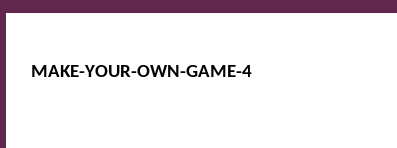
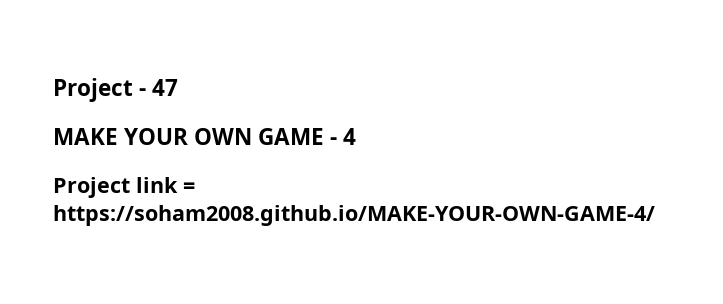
[31,65,252,77] MAKE-YOUR-OWN-GAME-4 -> [53,78,179,102] [53,128,357,145] [53,177,195,198] [53,205,655,226] Project - 47 // MAKE YOUR OWN GAME - 4 // Project link = https://soham2008.github.io/MAKE-YOUR-OWN-GAME-4/

